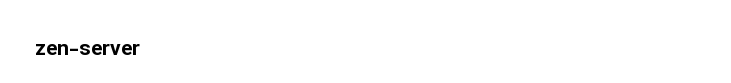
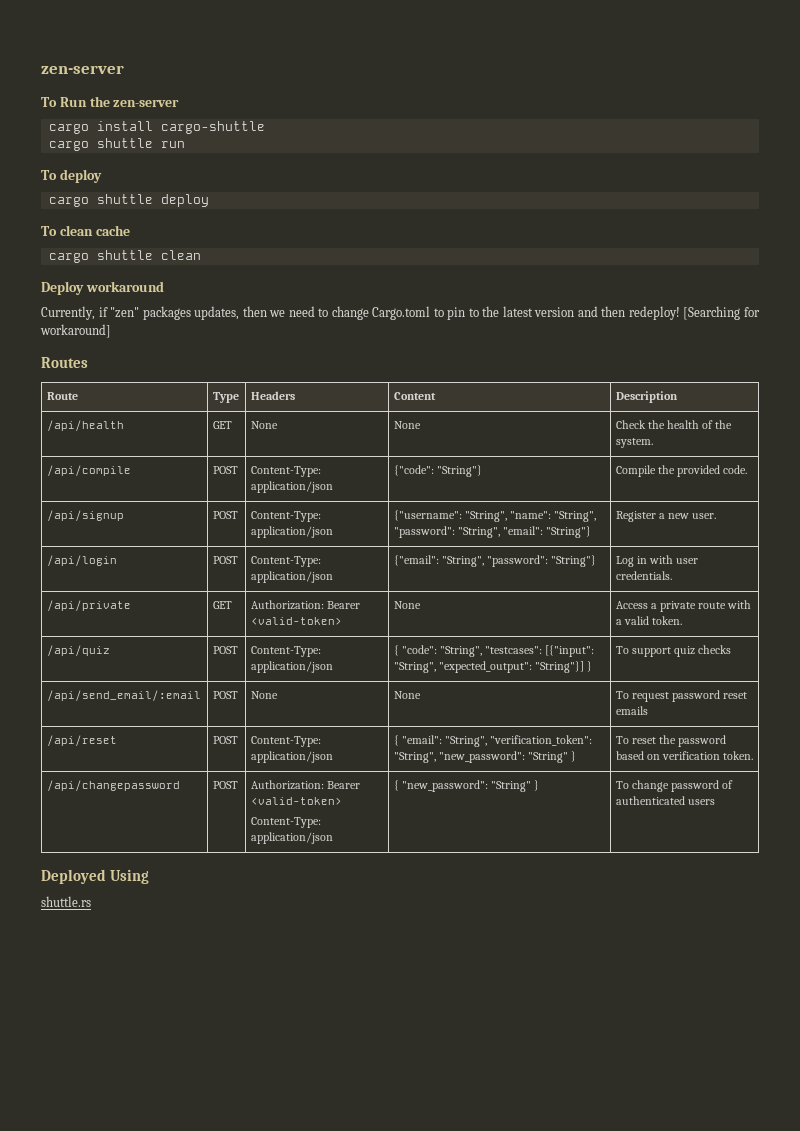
[35,43,140,55] zen-server -> [41,65,124,74] [41,96,180,107] [48,121,265,134] [48,138,185,151] [41,169,102,183] [48,194,209,207] [41,225,130,236] [48,250,201,263] [41,281,164,295] [41,306,760,320] [40,324,111,338] [41,357,88,368] [46,392,78,400] [212,392,239,403] [250,391,295,400] [393,392,436,400] [615,391,678,403] [46,420,124,431] [212,421,232,429] [250,421,278,429] [393,421,421,429] [615,420,732,429] [615,438,653,448] [46,465,131,476] [212,466,238,474] [250,466,321,477] [250,481,333,493] [393,465,482,477] [615,465,747,477] [46,510,124,521] [212,511,238,519] [250,511,321,522] [250,526,333,538] [393,510,596,522] [393,526,591,538] [615,511,716,522] [46,555,117,566] [212,556,238,564] [250,556,321,567] [250,571,333,583] [393,555,596,567] [615,555,698,567] [615,571,672,580] [46,600,131,611] [212,601,232,609] [250,600,360,610] [250,617,342,625] [393,601,421,609] [615,600,751,612] [615,616,682,625] [46,645,110,656] [212,646,238,654] [250,646,321,657] [250,661,333,673] [393,645,594,657] [393,661,592,673] [615,645,731,657] [46,690,201,701] [212,691,238,699] [250,691,278,699] [393,691,421,699] [615,690,747,702] [615,706,648,715] [46,735,117,746] [212,736,238,744] [250,736,321,747] [250,751,333,763] [393,735,592,747] [393,751,576,763] [615,735,726,747] [615,751,753,760] [46,780,180,791] [212,781,238,789] [250,780,360,790] [250,797,342,805] [250,817,321,828] [250,832,333,844] [393,780,539,792] [615,780,733,792] [615,796,715,805] [41,869,150,884] [41,896,91,907] zen-server // To Run the zen-server // cargo install cargo-shuttle // cargo shuttle run // To deploy // cargo shuttle deploy // To clean cache // cargo shuttle clean // Deploy workaround // Currently, if "zen" packages updates, then we need to change Cargo.toml to pin to the latest version and then redeploy! [Searching for workaround] // Routes // Route | Type | Headers | Content | Description // /api/health | GET | None | None | Check the health of the system. // /api/compile | POST | Content-Type: application/json | {"code": "String"} | Compile the provided code. // /api/signup | POST | Content-Type: application/json | {"username": "String", "name": "String", "password": "String", "email": "String"} | Register a new user. // /api/login | POST | Content-Type: application/json | {"email": "String", "password": "String"} | Log in with user credentials. // /api/private | GET | Authorization: Bearer <valid-token> | None | Access a private route with a valid token. // /api/quiz | POST | Content-Type: application/json | { "code": "String", "testcases": [{"input": "String", "expected_output": "String"}] } | To support quiz checks // /api/send_email/:email | POST | None | None | To request password reset emails // /api/reset | POST | Content-Type: application/json | { "email": "String", "verification_token": "String", "new_password": "String" } | To reset the password based on verification token. // /api/changepassword | POST | Authorization: Bearer <valid-token> // Content-Type: application/json | { "new_password": "String" } | To change password of authenticated users // Deployed Using // shuttle.rs

